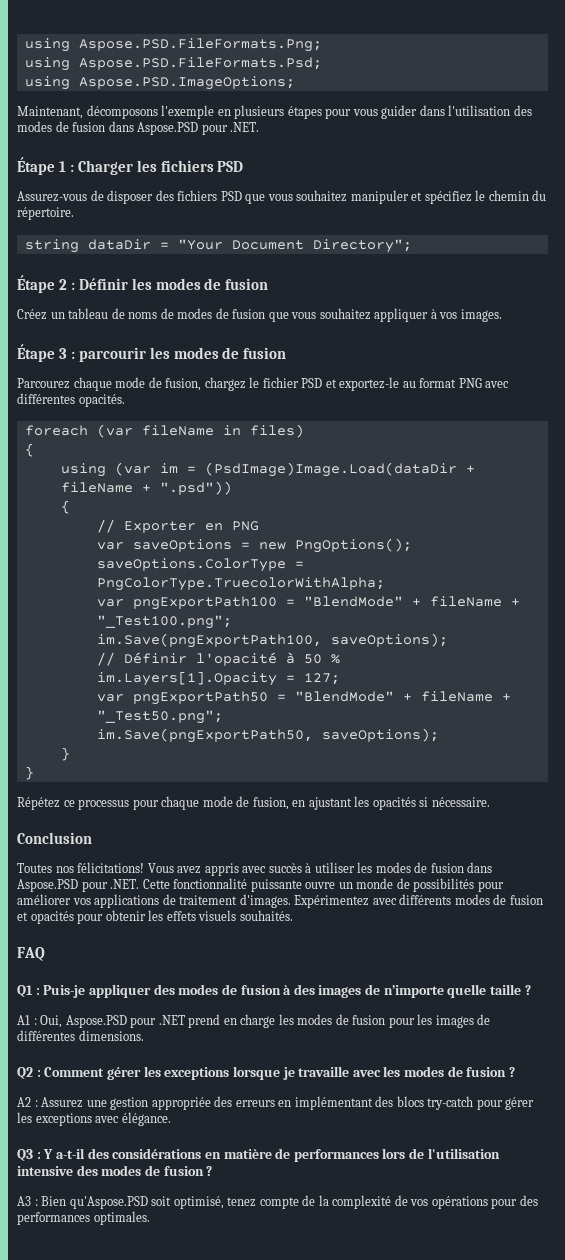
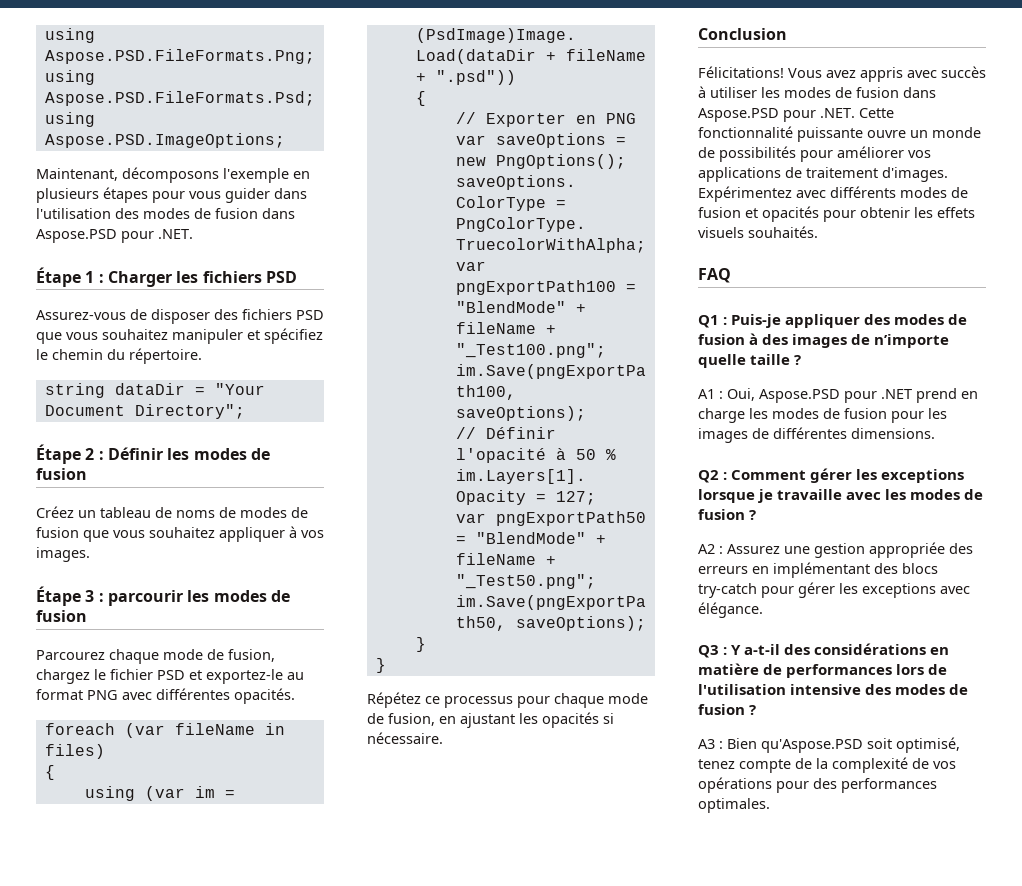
[17,862,145,873] Toutes nos félicitations! -> [698,66,784,78] Félicitations!

